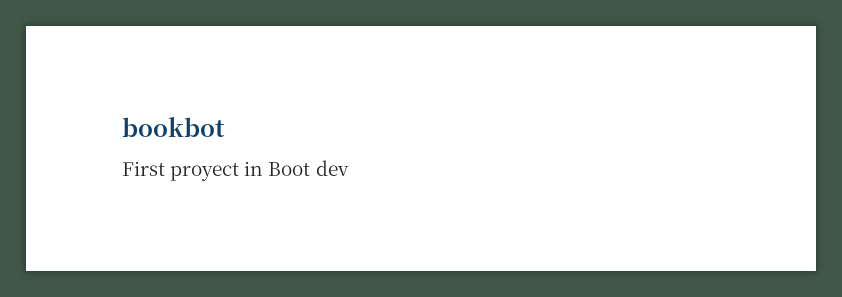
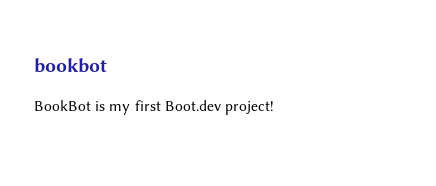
[122,160,349,181] First proyect in Boot dev -> [34,100,274,115] BookBot is my first Boot.dev project!

